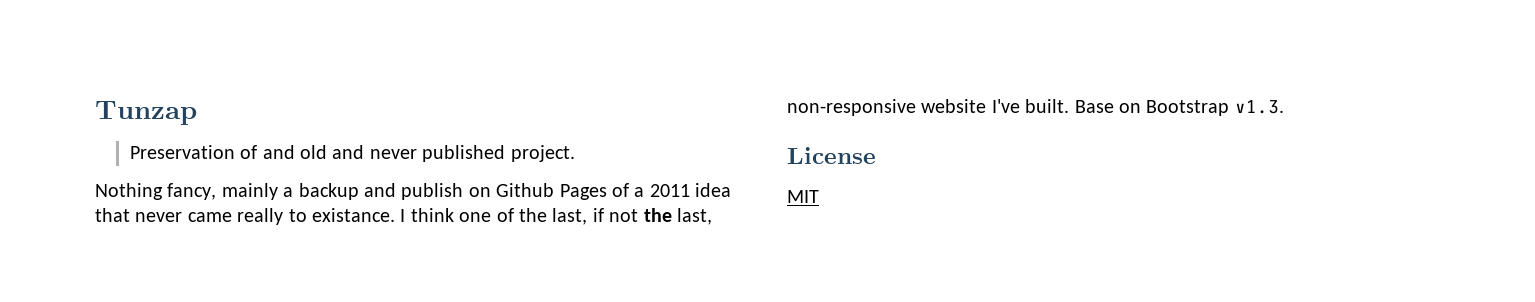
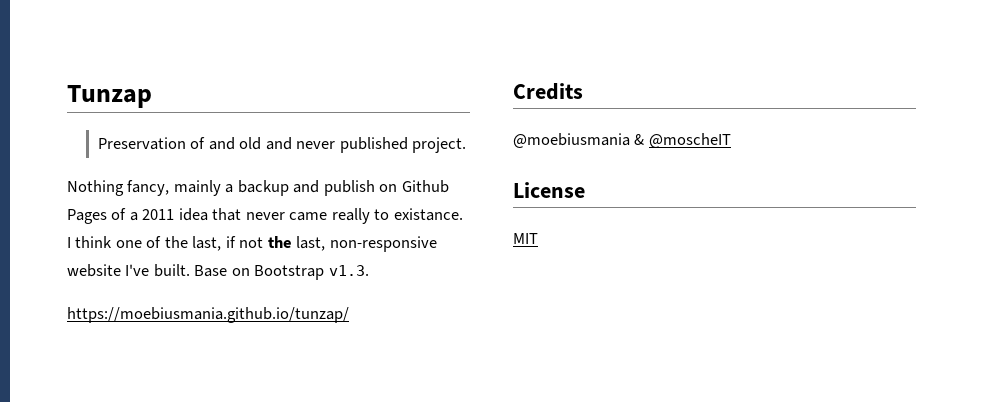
(1284, 107) none -> [67,307,349,323] [513,83,583,100] [513,133,731,148] // https://moebiusmania.github.io/tunzap/ // Credits // @moebiusmania & @moscheIT

